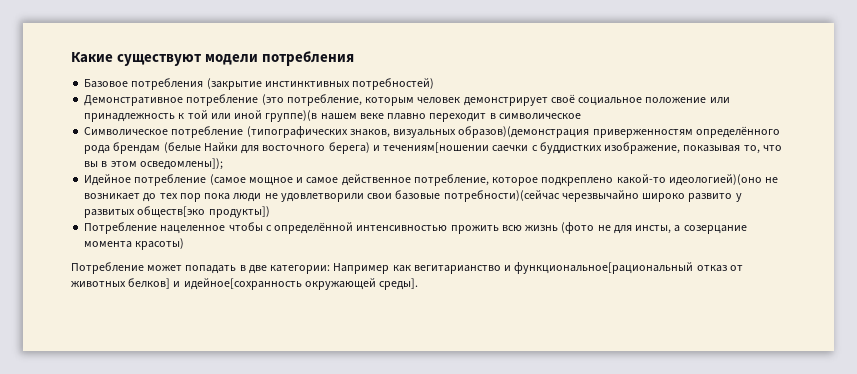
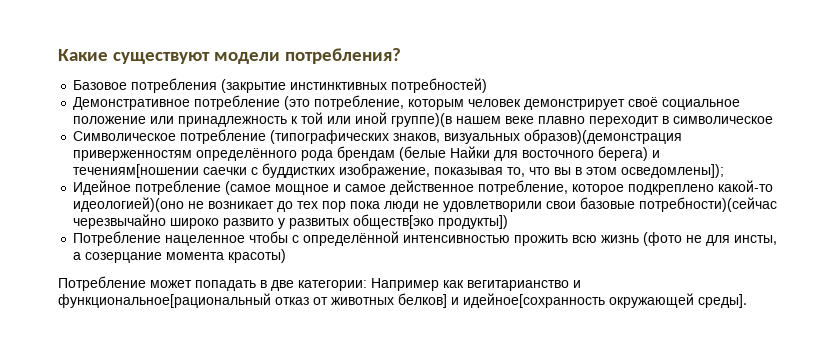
[262,51,355,66] потребления -> [284,48,401,64] потребления?

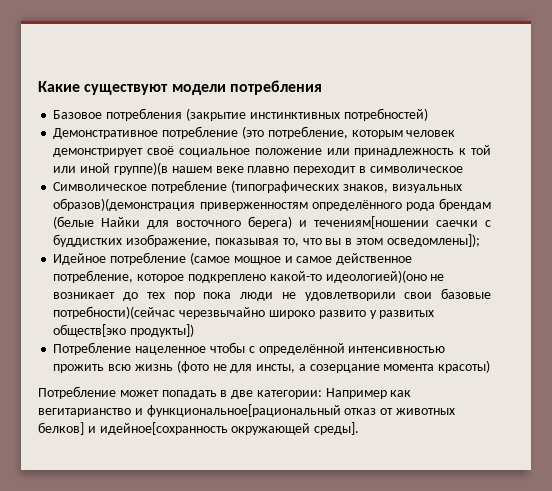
[284,48,401,64] потребления? -> [229,80,322,95] потребления

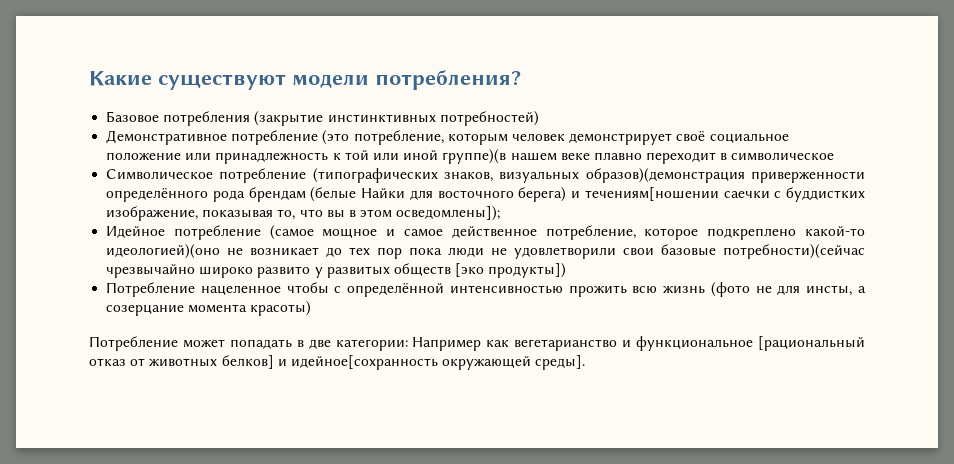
[229,80,322,95] потребления -> [375,70,521,90] потребления?
[199,202,308,211] приверженностям -> [751,171,865,183] приверженности
[179,307,266,319] черезвычайно -> [106,264,196,278] чрезвычайно
[53,324,127,337] обществ[эко -> [393,263,485,277] обществ [эко
[38,404,341,417] вегитарианство и функциональное[рациональный -> [514,336,865,351] вегетарианство и функциональное [рациональный

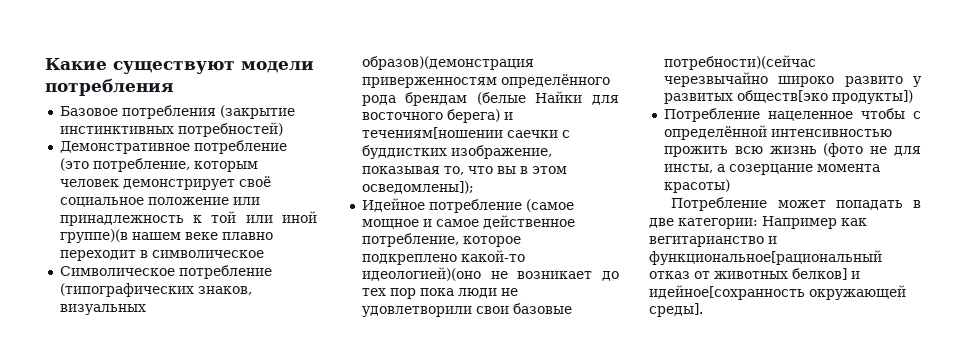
[375,70,521,90] потребления? -> [45,78,174,96] потребления
[751,171,865,183] приверженности -> [361,77,497,88] приверженностям
[106,264,196,278] чрезвычайно -> [663,72,768,87] черезвычайно
[393,263,485,277] обществ [эко -> [736,90,828,103] обществ[эко
[514,336,865,351] вегетарианство и функциональное [рациональный -> [649,236,777,247] [649,250,882,265] вегитарианство и функциональное[рациональный

